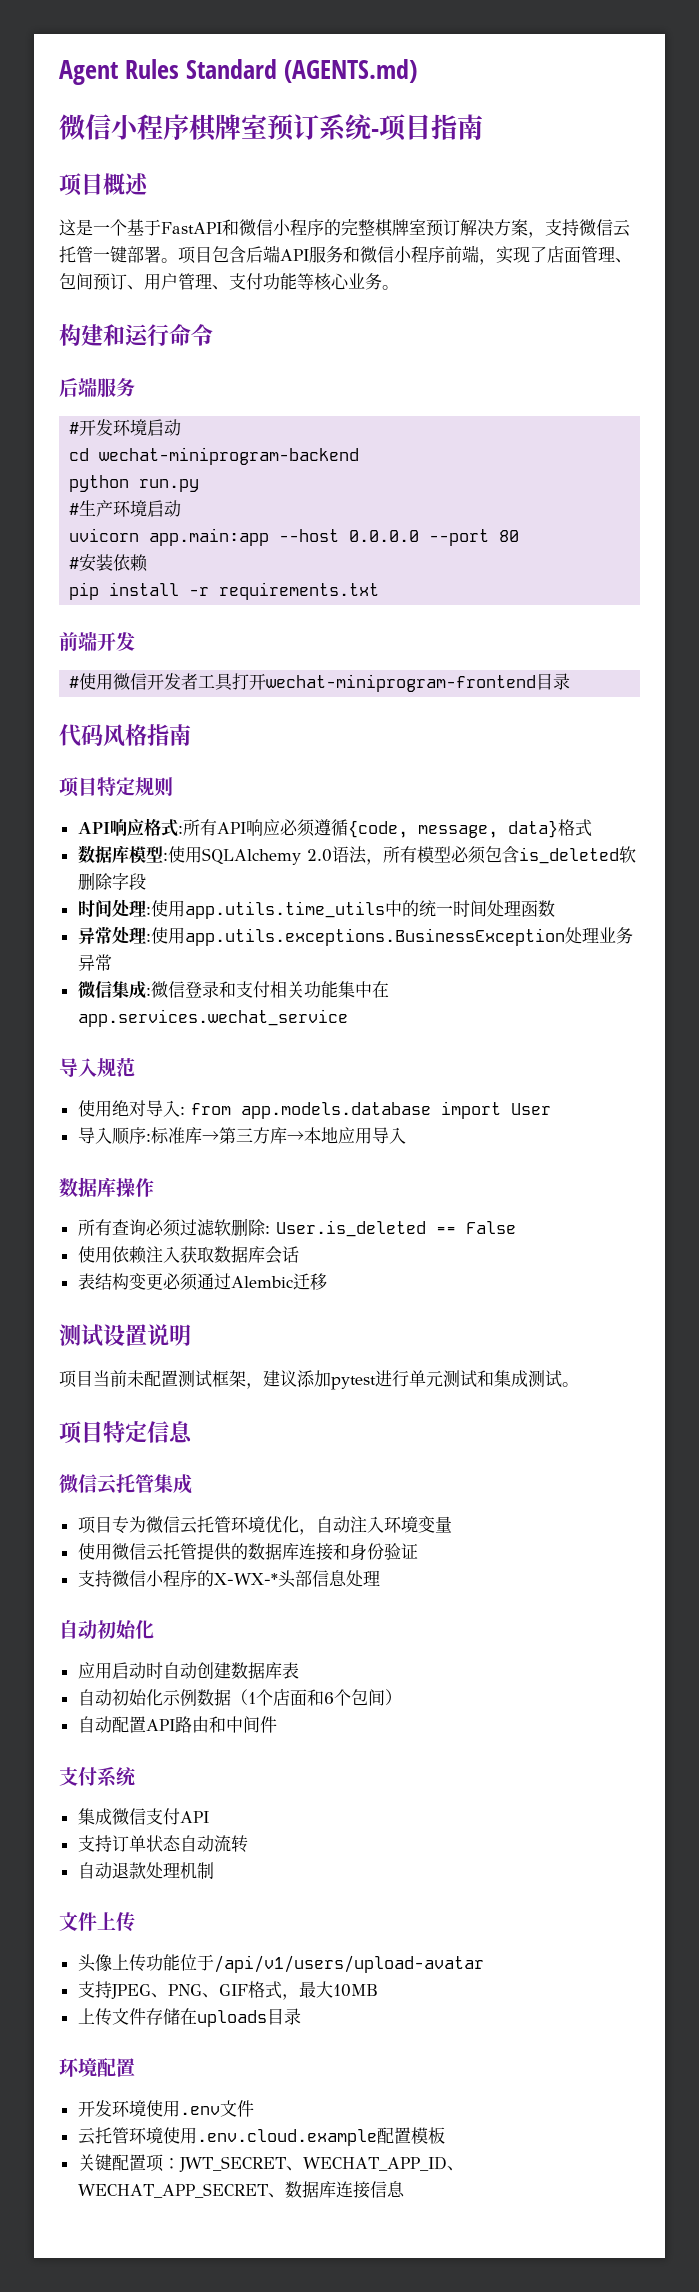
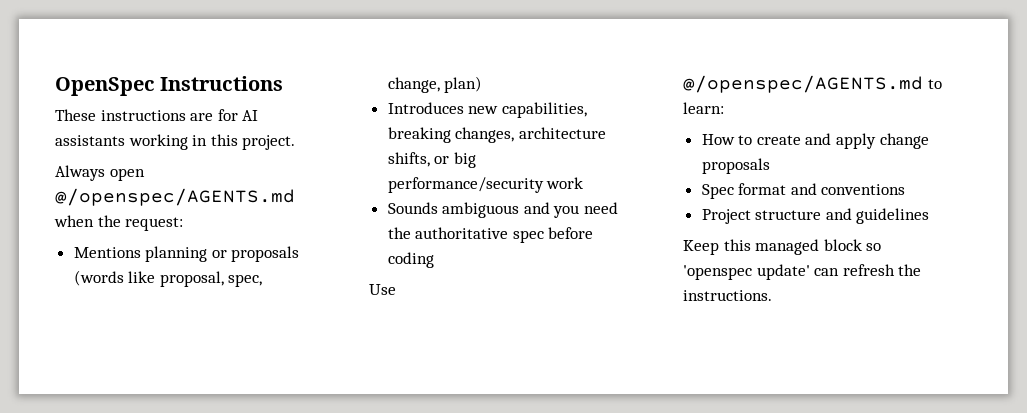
[59,59,418,85] [59,114,483,142] [59,173,149,196] [59,219,630,238] [59,245,632,265] [59,273,399,291] [59,324,213,346] [59,377,135,397] [69,419,182,436] [69,447,360,465] [69,475,200,492] [69,500,182,517] [69,528,520,546] [69,554,149,572] [69,582,380,600] [59,631,135,651] [69,673,571,692] [59,724,191,747] [59,777,173,797] [77,818,592,838] [77,845,636,865] [77,872,146,890] [77,899,555,919] [77,926,633,946] [77,954,112,971] [77,981,389,999] [77,1009,348,1027] [59,1058,135,1077] [77,1100,551,1119] [77,1127,406,1145] [59,1177,154,1197] [77,1218,516,1237] [77,1246,299,1264] [77,1273,327,1291] [59,1324,191,1347] [59,1370,579,1390] [59,1421,193,1444] [59,1474,192,1495] [77,1516,452,1535] [77,1543,418,1561] [77,1570,380,1588] [59,1620,154,1639] [77,1662,299,1679] [77,1689,402,1706] [77,1716,277,1733] [59,1766,136,1787] [77,1808,209,1825] [77,1835,248,1853] [77,1862,214,1879] [59,1912,135,1932] [77,1954,484,1973] [77,1981,378,2000] [77,2008,301,2027] [59,2058,135,2077] [77,2100,254,2117] [77,2127,445,2146] [77,2154,464,2172] [77,2181,405,2199] Agent Rules Standard (AGENTS.md) // 微信小程序棋牌室预订系统-项目指南 // 项目概述 // 这是一个基于FastAPI和微信小程序的完整棋牌室预订解决方案，支持微信云托管一键部署。项目包含后端API服务和微信小程序前端，实现了店面管理、包间预订、用户管理、支付功能等核心业务。 // 构建和运行命令 // 后端服务 // #开发环境启动 // cd wechat-miniprogram-backend // python run.py // #生产环境启动 // uvicorn app.main:app --host 0.0.0.0 --port 80 // #安装依赖 // pip install -r requirements.txt // 前端开发 // #使用微信开发者工具打开wechat-miniprogram-frontend目录 // 代码风格指南 // 项目特定规则 // API响应格式:所有API响应必须遵循{code, message, data}格式 // 数据库模型:使用SQLAlchemy 2.0语法，所有模型必须包含is_deleted软删除字段 // 时间处理:使用app.utils.time_utils中的统一时间处理函数 // 异常处理:使用app.utils.exceptions.BusinessException处理业务异常 // 微信集成:微信登录和支付相关功能集中在app.services.wechat_service // 导入规范 // 使用绝对导入: from app.models.database import User // 导入顺序:标准库→第三方库→本地应用导入 // 数据库操作 // 所有查询必须过滤软删除: User.is_deleted == False // 使用依赖注入获取数据库会话 // 表结构变更必须通过Alembic迁移 // 测试设置说明 // 项目当前未配置测试框架，建议添加pytest进行单元测试和集成测试。 // 项目特定信息 // 微信云托管集成 // 项目专为微信云托管环境优化，自动注入环境变量 // 使用微信云托管提供的数据库连接和身份验证 // 支持微信小程序的X-WX-*头部信息处理 // 自动初始化 // 应用启动时自动创建数据库表 // 自动初始化示例数据（1个店面和6个包间） // 自动配置API路由和中间件 // 支付系统 // 集成微信支付API // 支持订单状态自动流转 // 自动退款处理机制 // 文件上传 // 头像上传功能位于/api/v1/users/upload-avatar // 支持JPEG、PNG、GIF格式，最大10MB // 上传文件存储在uploads目录 // 环境配置 // 开发环境使用.env文件 // 云托管环境使用.env.cloud.example配置模板 // 关键配置项：JWT_SECRET、WECHAT_APP_ID、WECHAT_APP_SECRET、数据库连接信息 -> [55,76,284,96] [55,109,259,121] [55,134,296,150] [55,165,145,181] [55,188,295,206] [54,215,184,231] [73,246,300,262] [73,270,263,287] [387,76,483,93] [387,102,587,118] [387,127,606,143] [387,152,476,168] [387,177,584,193] [387,202,619,218] [387,227,594,243] [387,252,434,268] [369,284,396,295] [683,75,942,93] [683,102,724,114] [701,133,929,149] [701,158,770,174] [701,183,906,199] [701,208,930,224] [683,239,882,255] [683,264,922,280] [683,290,772,301] OpenSpec Instructions // These instructions are for AI assistants working in this project. // Always open @/openspec/AGENTS.md when the request: // Mentions planning or proposals (words like proposal, spec, change, plan) // Introduces new capabilities, breaking changes, architecture shifts, or big performance/security work // Sounds ambiguous and you need the authoritative spec before coding // Use @/openspec/AGENTS.md to learn: // How to create and apply change proposals // Spec format and conventions // Project structure and guidelines // Keep this managed block so 'openspec update' can refresh the instructions.

